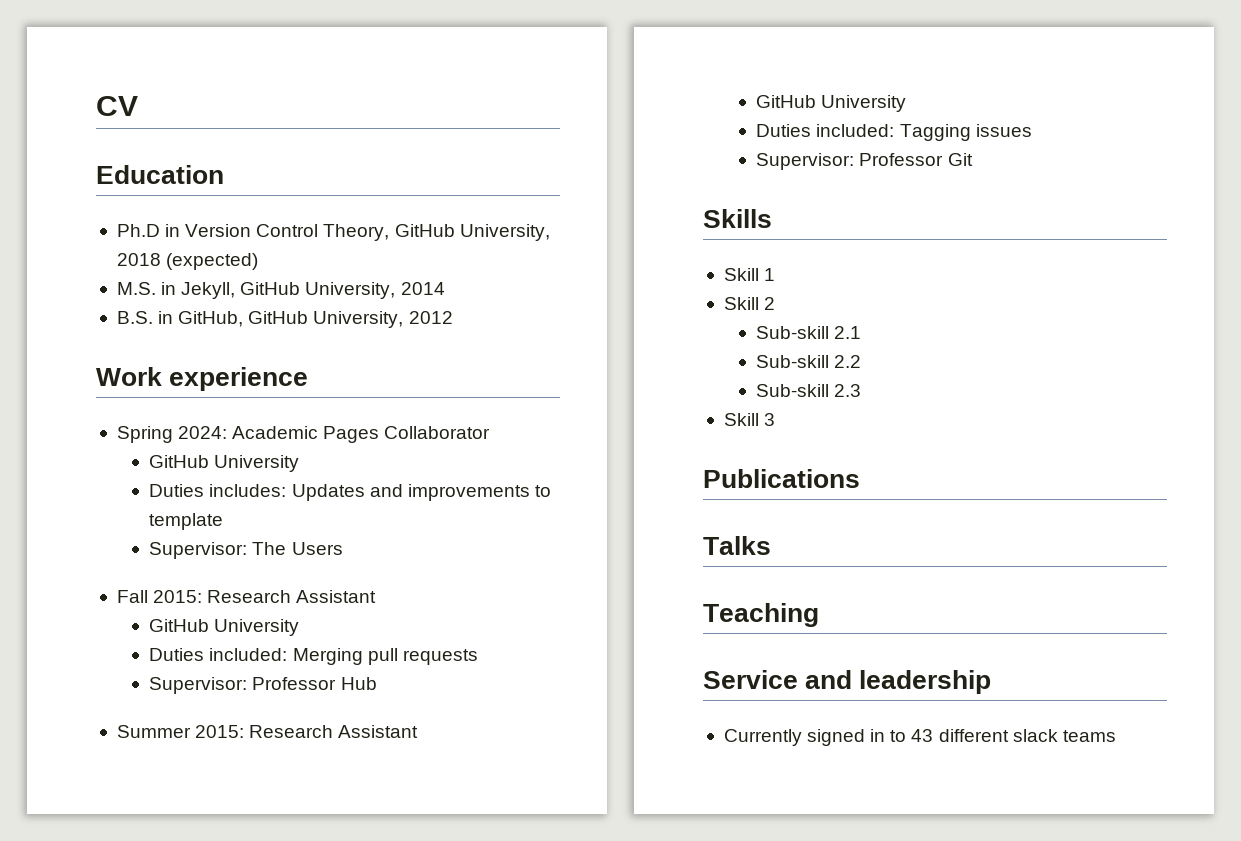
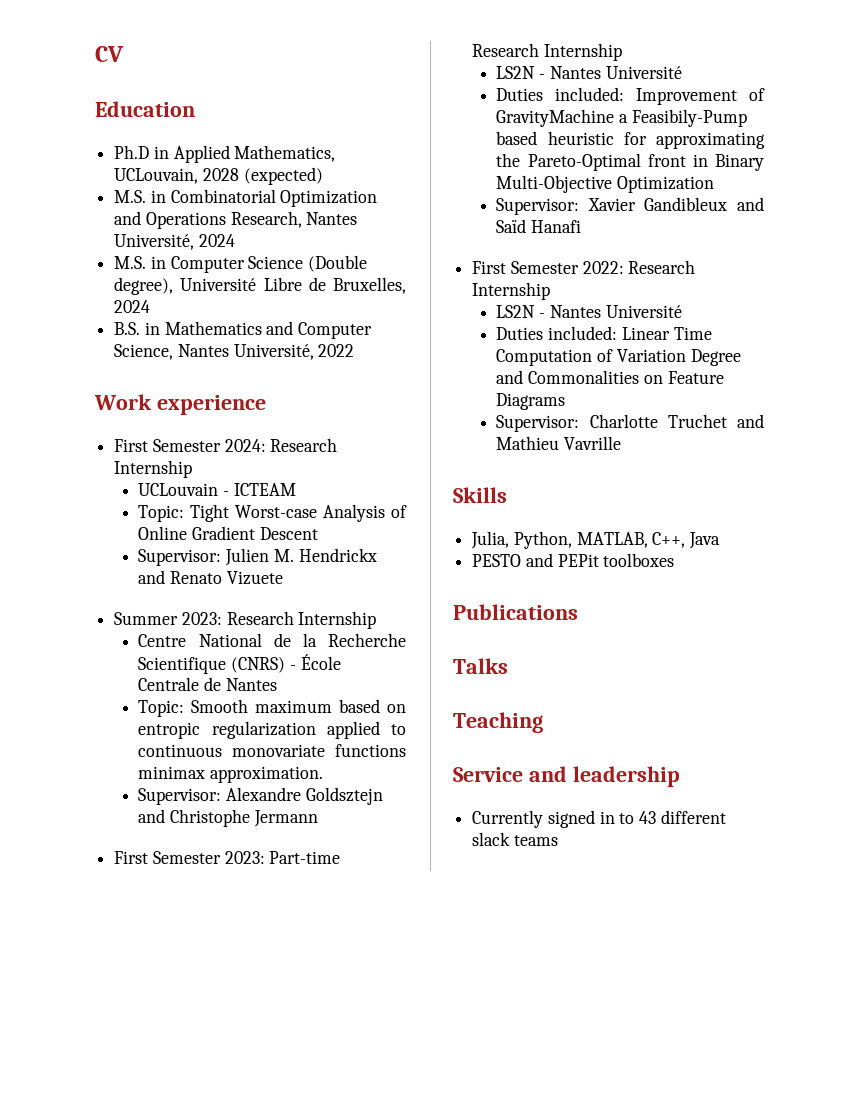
[185,224,550,241] [116,253,259,270] [116,282,445,299] [116,311,453,328] [96,367,309,391] [116,426,491,443] [149,455,300,472] [149,484,551,501] [149,513,224,530] [149,542,343,559] [116,590,377,603] [149,619,300,636] [149,648,478,665] [149,677,377,694] [116,725,419,738] [756,95,907,112] [756,124,1032,141] [756,153,973,170] [703,209,772,228] [723,268,776,281] [723,297,776,310] [756,326,862,339] [756,355,862,368] [756,384,862,397] [723,413,776,426] Version Control Theory, GitHub University, 2018 (expected) // M.S. in Jekyll, GitHub University, 2014 // B.S. in GitHub, GitHub University, 2012 // Work experience // Spring 2024: Academic Pages Collaborator // GitHub University // Duties includes: Updates and improvements to template // Supervisor: The Users // Fall 2015: Research Assistant // GitHub University // Duties included: Merging pull requests // Supervisor: Professor Hub // Summer 2015: Research Assistant // GitHub University // Duties included: Tagging issues // Supervisor: Professor Git // Skills // Skill 1 // Skill 2 // Sub-skill 2.1 // Sub-skill 2.2 // Sub-skill 2.3 // Skill 3 -> [173,145,336,163] [114,167,323,185] [114,189,378,207] [114,211,358,229] [114,234,235,250] [114,255,368,273] [114,277,406,295] [114,300,151,313] [114,321,373,339] [114,344,355,360] [94,394,266,415] [114,438,338,452] [114,460,193,478] [138,483,296,496] [138,504,407,522] [138,526,318,540] [138,548,377,566] [138,570,283,585] [114,611,377,629] [138,633,406,647] [138,654,341,674] [138,677,277,691] [138,699,406,717] [138,721,407,739] [138,744,406,757] [138,766,324,783] [138,787,383,805] [138,809,318,827] [114,851,341,864] [472,43,622,61] [496,66,682,79] [496,87,765,105] [496,109,747,127] [496,131,765,149] [496,153,764,171] [496,175,715,193] [496,197,764,215] [496,219,582,233] [472,260,696,274] [472,282,551,300] [496,305,682,318] [496,326,712,340] [496,349,741,366] [496,370,724,384] [496,393,566,410] [496,414,764,432] [496,436,622,450] [453,487,507,503] [471,531,721,549] [472,553,675,567] Applied Mathematics, UCLouvain, 2028 (expected) // M.S. in Combinatorial Optimization and Operations Research, Nantes Université, 2024 // M.S. in Computer Science (Double degree), Université Libre de Bruxelles, 2024 // B.S. in Mathematics and Computer Science, Nantes Université, 2022 // Work experience // First Semester 2024: Research Internship // UCLouvain - ICTEAM // Topic: Tight Worst-case Analysis of Online Gradient Descent // Supervisor: Julien M. Hendrickx and Renato Vizuete // Summer 2023: Research Internship // Centre National de la Recherche Scientifique (CNRS) - École Centrale de Nantes // Topic: Smooth maximum based on entropic regularization applied to continuous monovariate functions minimax approximation. // Supervisor: Alexandre Goldsztejn and Christophe Jermann // First Semester 2023: Part-time Research Internship // LS2N - Nantes Université // Duties included: Improvement of GravityMachine a Feasibily-Pump based heuristic for approximating the Pareto-Optimal front in Binary Multi-Objective Optimization // Supervisor: Xavier Gandibleux and Saïd Hanafi // First Semester 2022: Research Internship // LS2N - Nantes Université // Duties included: Linear Time Computation of Variation Degree and Commonalities on Feature Diagrams // Supervisor: Charlotte Truchet and Mathieu Vavrille // Skills // Julia, Python, MATLAB, C++, Java // PESTO and PEPit toolboxes

